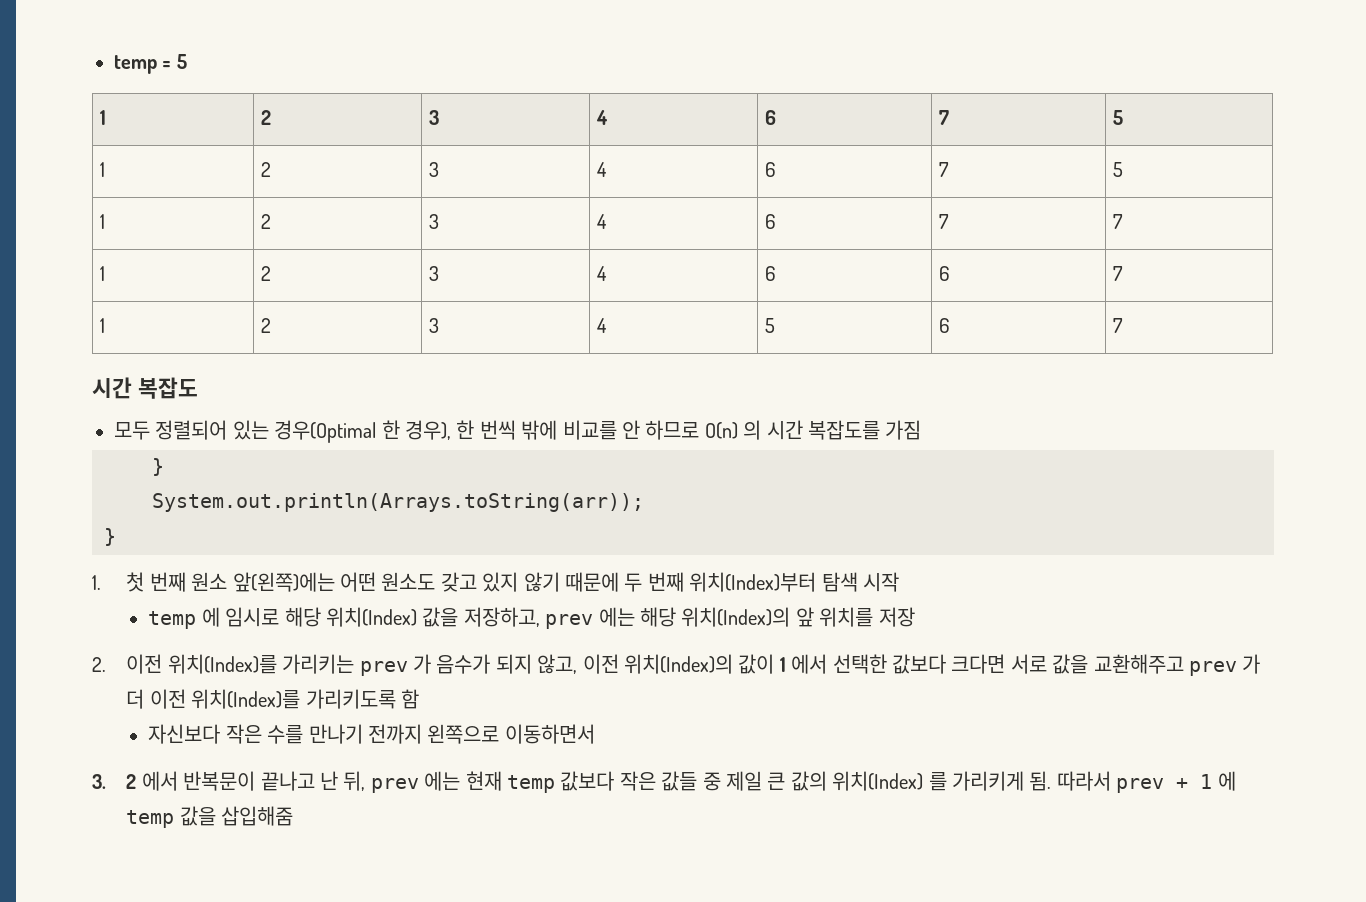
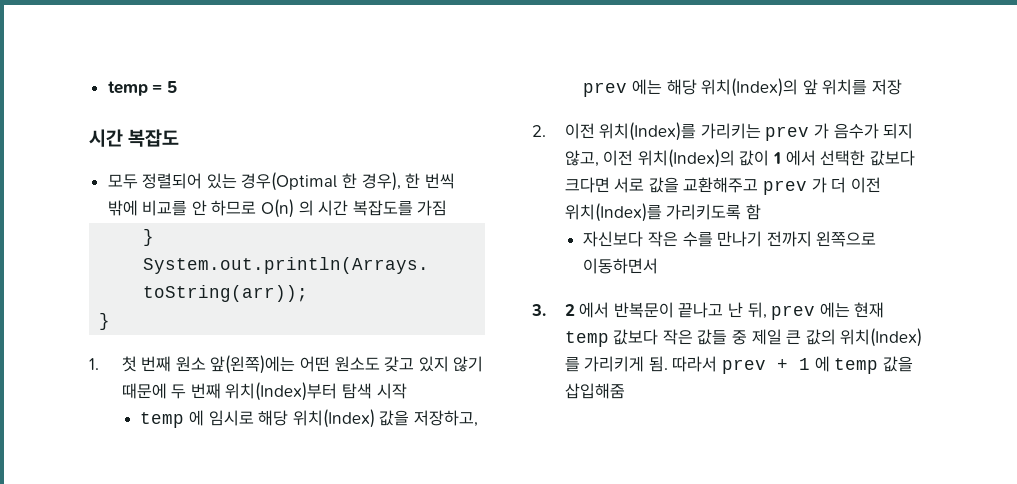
[100,110,107,125] [261,110,272,125] [429,110,440,125] [596,110,609,125] [765,110,777,125] [939,110,950,125] [1113,110,1124,125] [100,162,106,177] [261,162,272,177] [429,162,440,177] [597,162,608,177] [765,162,777,177] [939,162,950,177] [1113,162,1124,177] [100,214,106,229] [261,214,272,229] [429,214,440,229] [597,214,608,229] [765,214,777,229] [939,214,950,229] [1113,214,1124,229] [100,266,106,281] [261,266,272,281] [429,266,440,281] [597,266,608,281] [765,266,777,281] [939,266,951,281] [1113,266,1124,281] [100,318,106,333] [261,318,272,333] [429,318,440,333] [597,318,608,333] [765,318,776,333] [939,318,951,333] [1113,318,1124,333] // 1 | 2 | 3 | 4 | 6 | 7 | 5 // 1 | 2 | 3 | 4 | 6 | 7 | 5 // 1 | 2 | 3 | 4 | 6 | 7 | 7 // 1 | 2 | 3 | 4 | 6 | 6 | 7 // 1 | 2 | 3 | 4 | 5 | 6 | 7 -> (177, 87) none

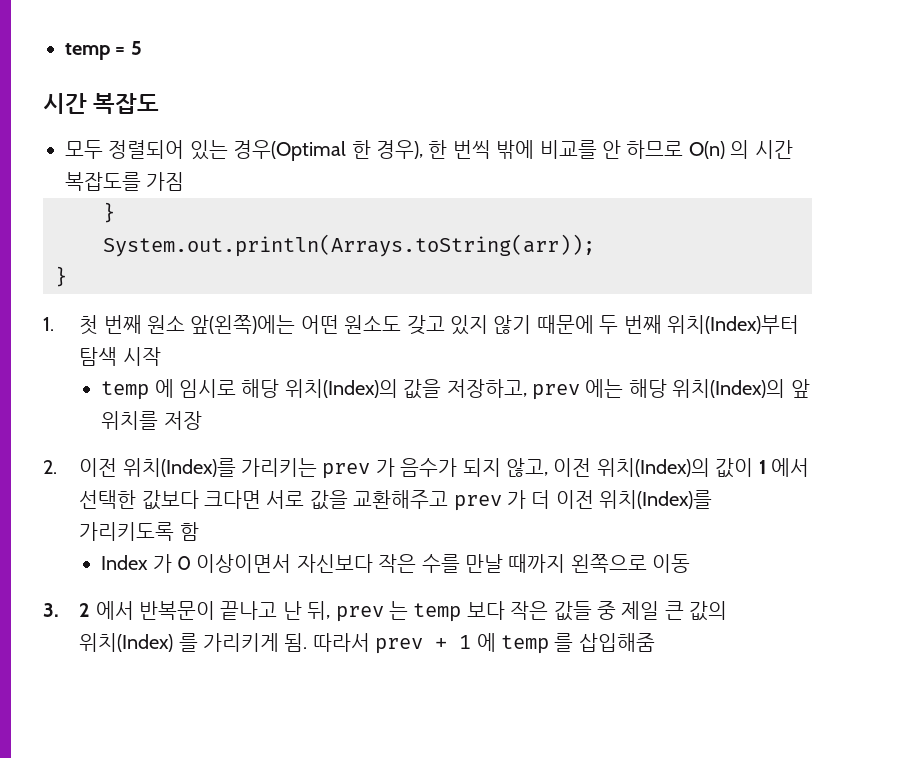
[292,409,375,428] 위치(Index) -> [284,379,398,398] 위치(Index)의
[583,231,877,247] [583,258,659,274] 자신보다 작은 수를 만나기 전까지 왼쪽으로 이동하면서 -> [101,554,691,573] Index 가 0 이상이면서 자신보다 작은 수를 만날 때까지 왼쪽으로 이동
[819,302,885,318] [564,329,659,347] 에는 현재 temp 값보다 -> [389,601,505,622] 는 temp 보다
[882,356,913,372] 값을 -> [554,633,574,652] 를

